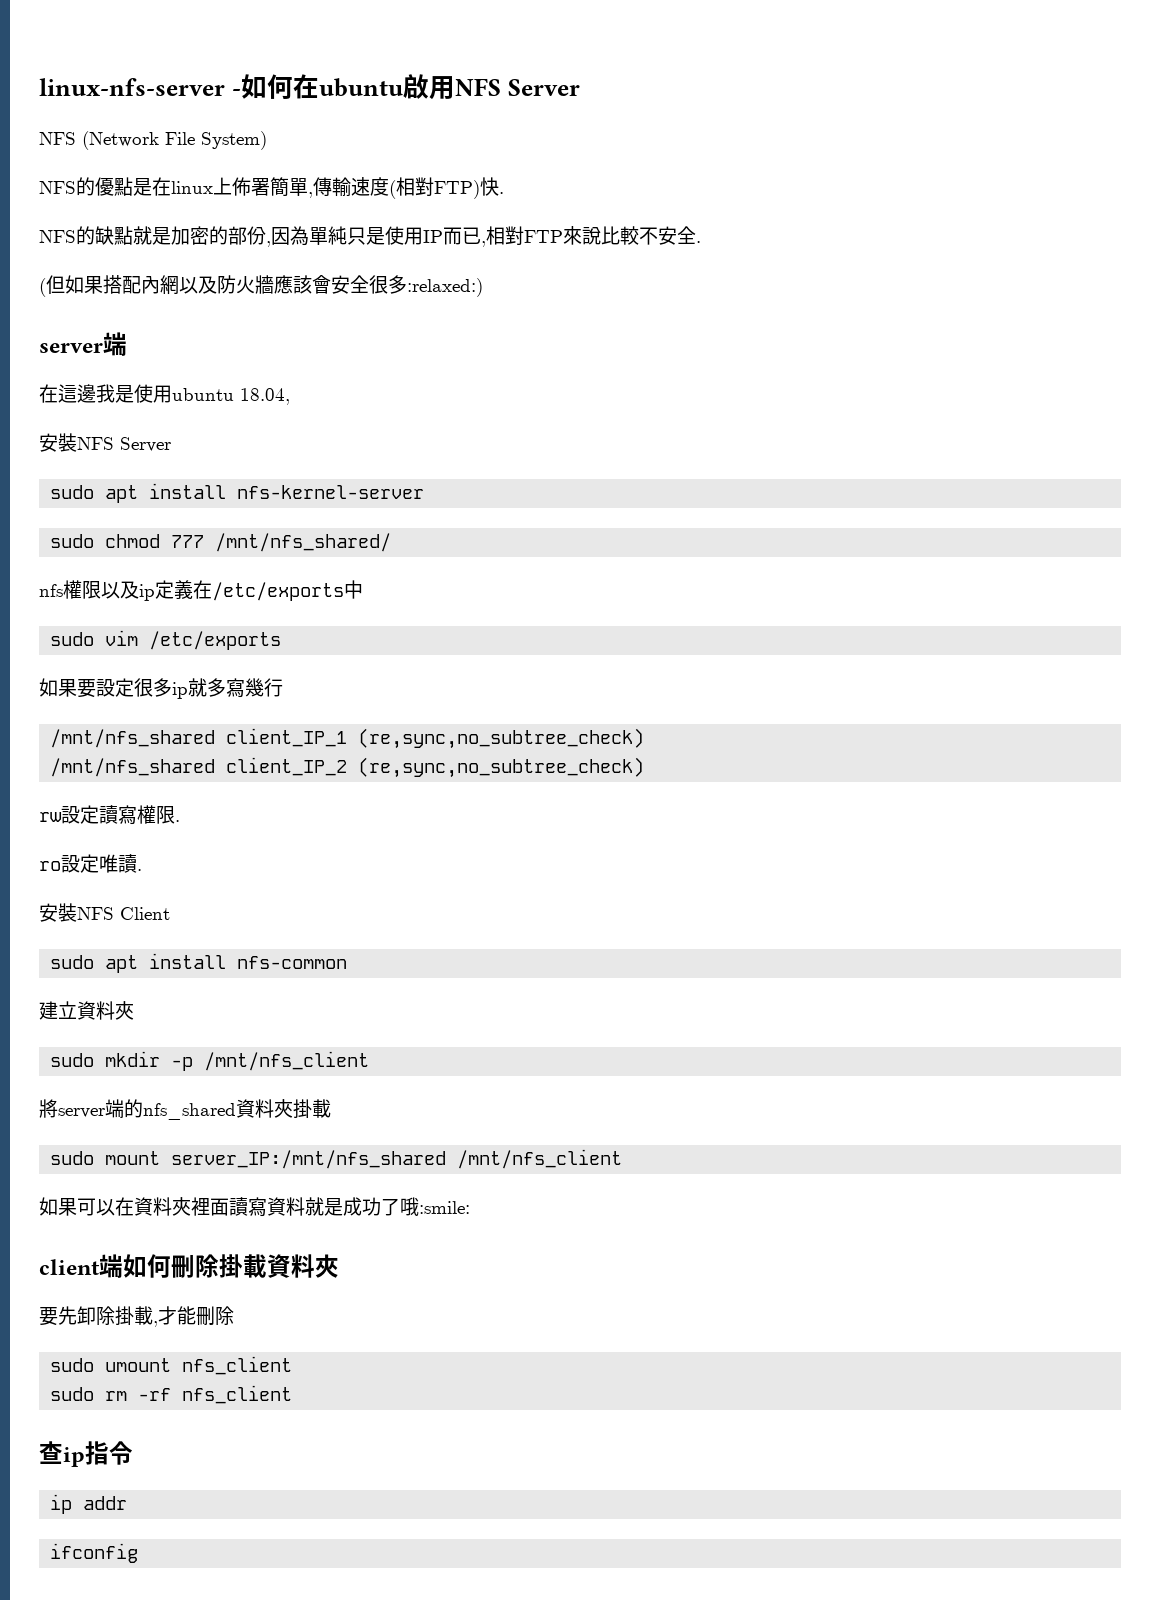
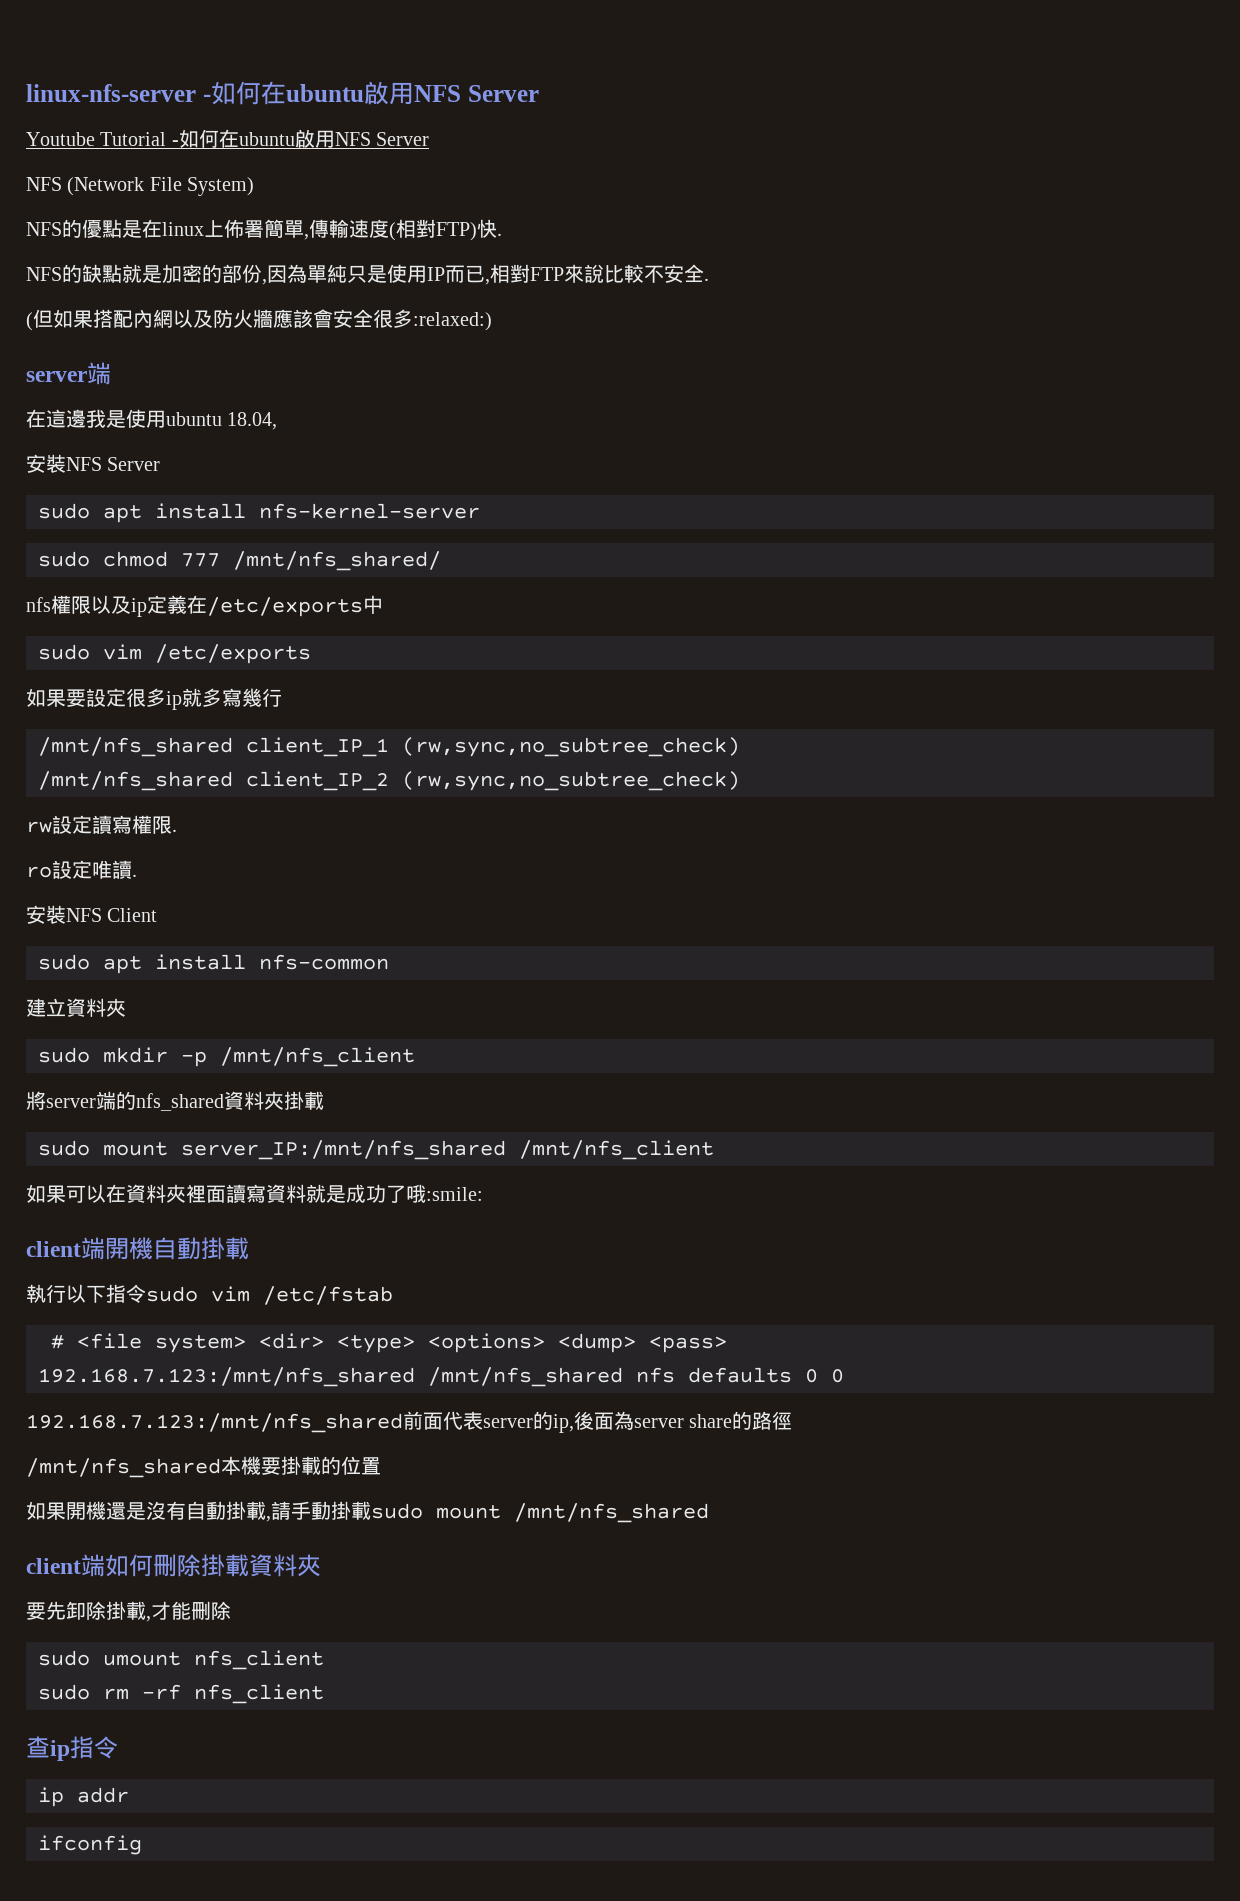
(580, 87) none -> [26,129,430,148] // Youtube Tutorial -如何在ubuntu啟用NFS Server
[358,728,645,749] (re,sync,no_subtree_check) -> [402,737,740,757] (rw,sync,no_subtree_check)
[358,757,645,778] (re,sync,no_subtree_check) -> [402,771,740,791] (rw,sync,no_subtree_check)
(470, 1207) none -> [26,1237,249,1260] [26,1284,393,1305] [51,1333,727,1353] [38,1367,844,1387] [26,1411,793,1433] [26,1456,381,1478] [26,1501,709,1523] // client端開機自動掛載 // 執行以下指令sudo vim /etc/fstab // # <file system> <dir> <type> <options> <dump> <pass> // 192.168.7.123:/mnt/nfs_shared /mnt/nfs_shared nfs defaults 0 0 // 192.168.7.123:/mnt/nfs_shared前面代表server的ip,後面為server share的路徑 // /mnt/nfs_shared本機要掛載的位置 // 如果開機還是沒有自動掛載,請手動掛載sudo mount /mnt/nfs_shared

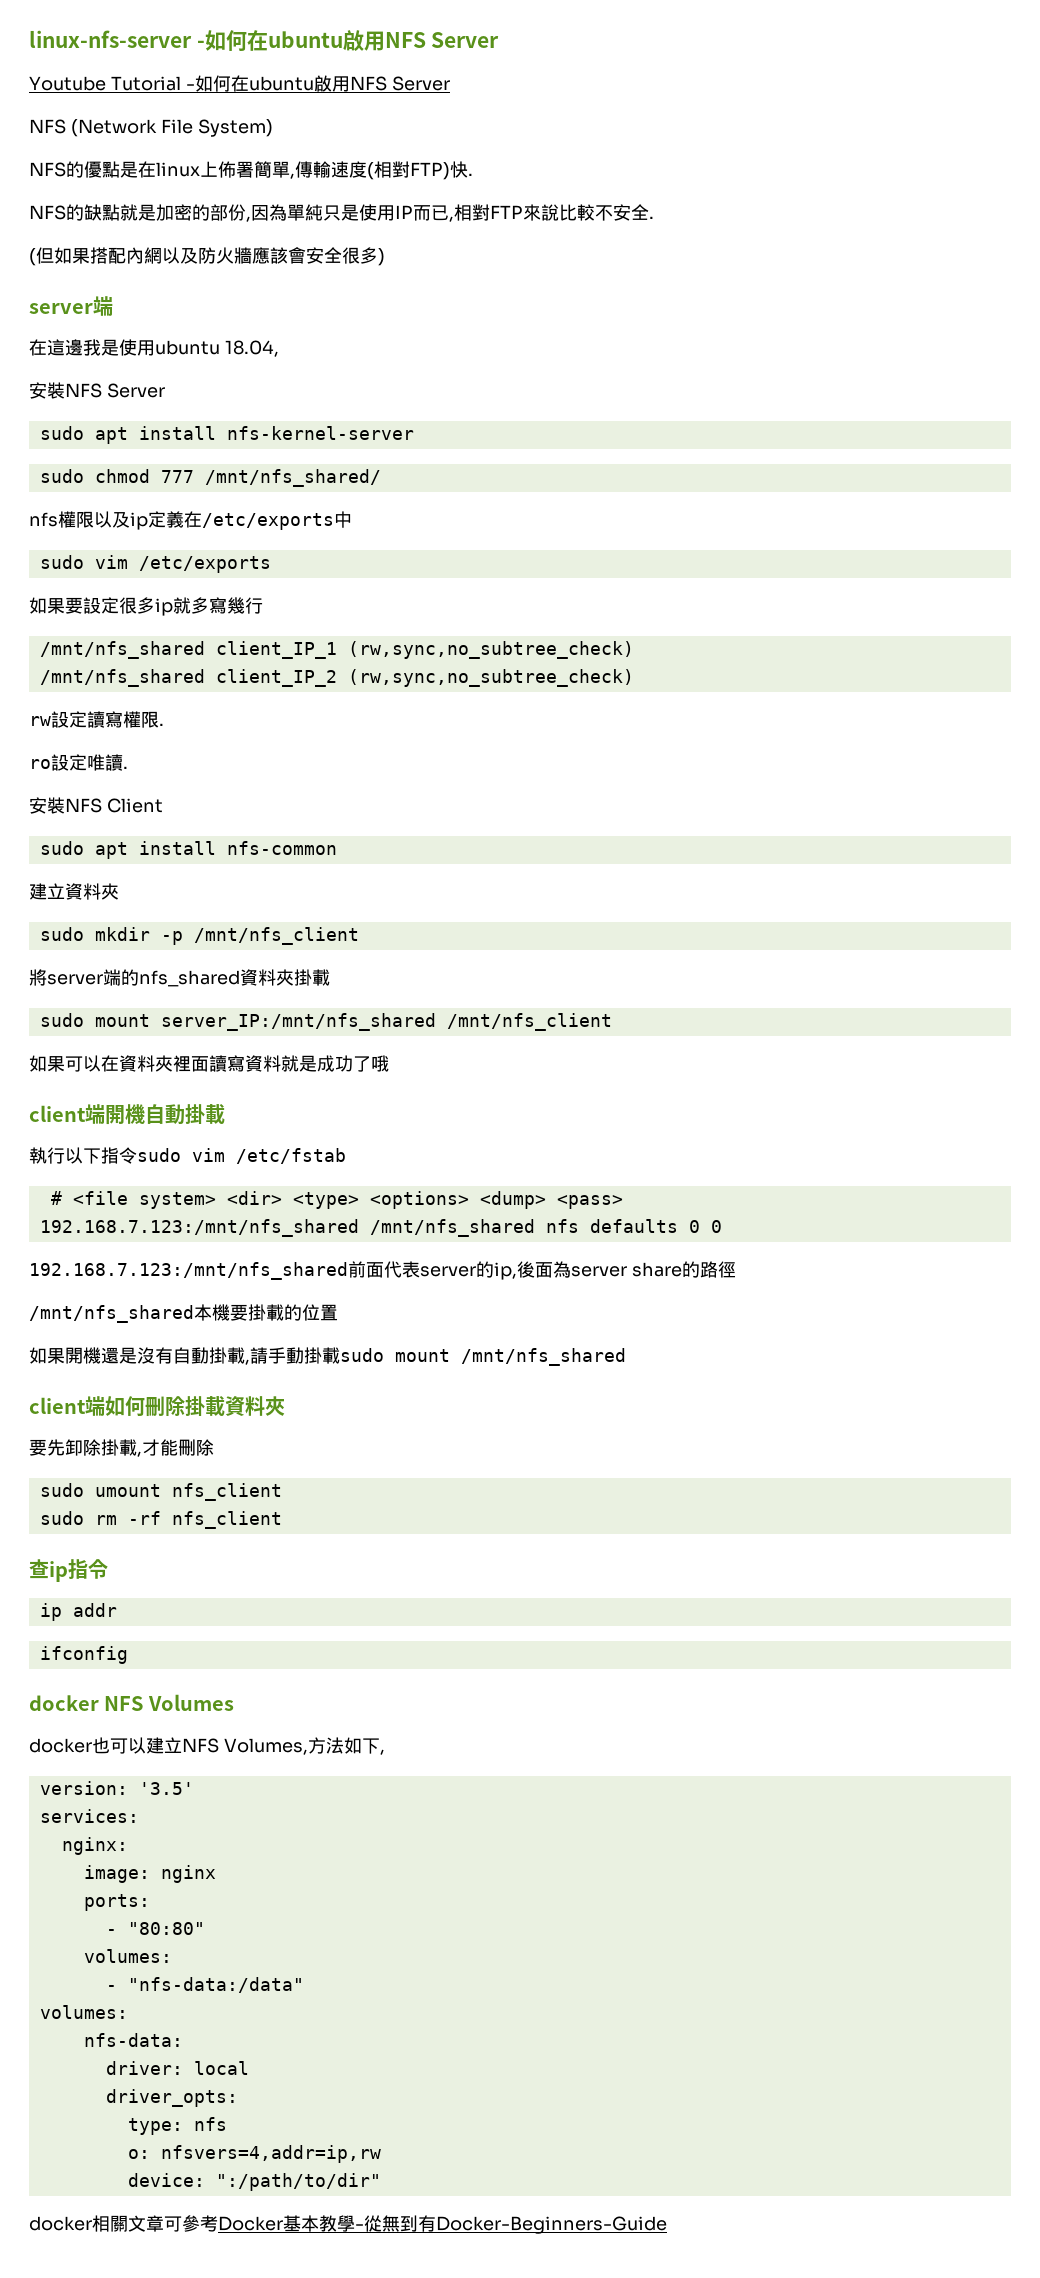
[413,312,492,331] :relaxed:) -> [378,248,385,266] )
[426,1187,483,1201] :smile: -> (389, 1063) none
(142, 1845) none -> [29,1694,234,1711] [29,1737,385,1755] [39,1781,194,1795] [39,1809,139,1823] [61,1837,128,1855] [83,1865,216,1883] [83,1894,150,1911] [105,1922,205,1935] [83,1949,172,1963] [105,1977,304,1993] [39,2005,128,2019] [83,2033,183,2047] [105,2061,249,2075] [105,2089,238,2107] [127,2117,227,2135] [127,2145,381,2163] [127,2173,381,2191] [29,2215,667,2234] // docker NFS Volumes // docker也可以建立NFS Volumes,方法如下, // version: '3.5' // services: // nginx: // image: nginx // ports: // - "80:80" // volumes: // - "nfs-data:/data" // volumes: // nfs-data: // driver: local // driver_opts: // type: nfs // o: nfsvers=4,addr=ip,rw // device: ":/path/to/dir" // docker相關文章可參考Docker基本教學-從無到有Docker-Beginners-Guide

